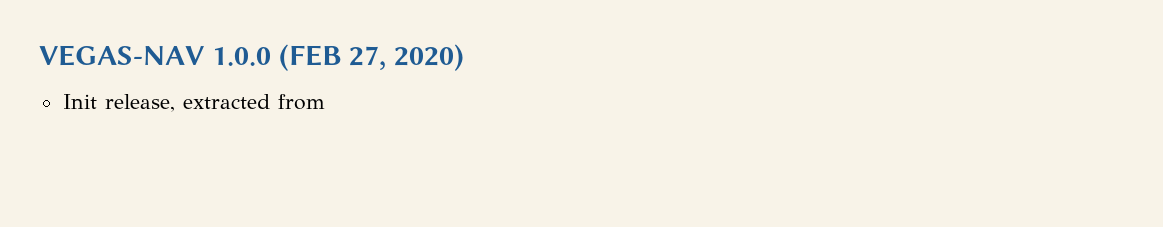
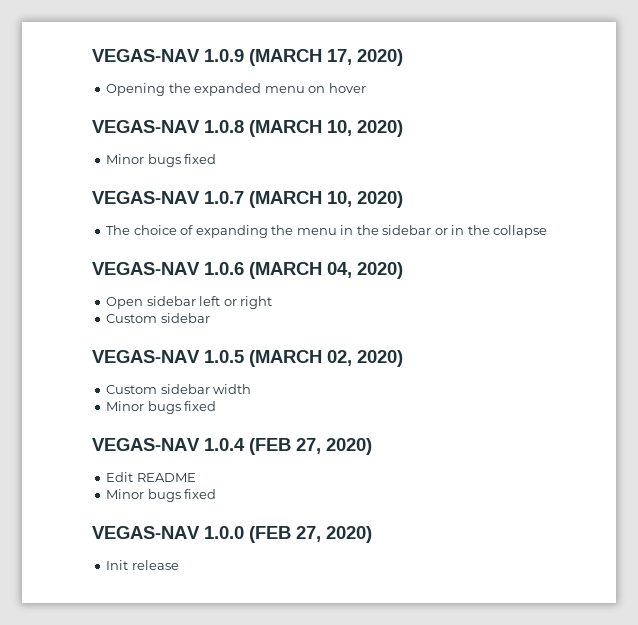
[39,45,204,66] VEGAS-NAV -> [92,49,403,66] [106,83,366,96] [92,120,403,137] [106,154,217,167] [92,191,403,208] [106,225,548,238] [92,262,403,279] [106,296,273,309] [106,313,210,323] [92,350,403,367] [106,384,252,394] [106,401,217,414] [92,438,372,455] [106,472,196,482] [106,489,217,502] [92,526,200,539] VEGAS-NAV 1.0.9 (MARCH 17, 2020) // Opening the expanded menu on hover // VEGAS-NAV 1.0.8 (MARCH 10, 2020) // Minor bugs fixed // VEGAS-NAV 1.0.7 (MARCH 10, 2020) // The choice of expanding the menu in the sidebar or in the collapse // VEGAS-NAV 1.0.6 (MARCH 04, 2020) // Open sidebar left or right // Custom sidebar // VEGAS-NAV 1.0.5 (MARCH 02, 2020) // Custom sidebar width // Minor bugs fixed // VEGAS-NAV 1.0.4 (FEB 27, 2020) // Edit README // Minor bugs fixed // VEGAS-NAV
[104,94,325,112] release, extracted from -> [131,560,179,570] release

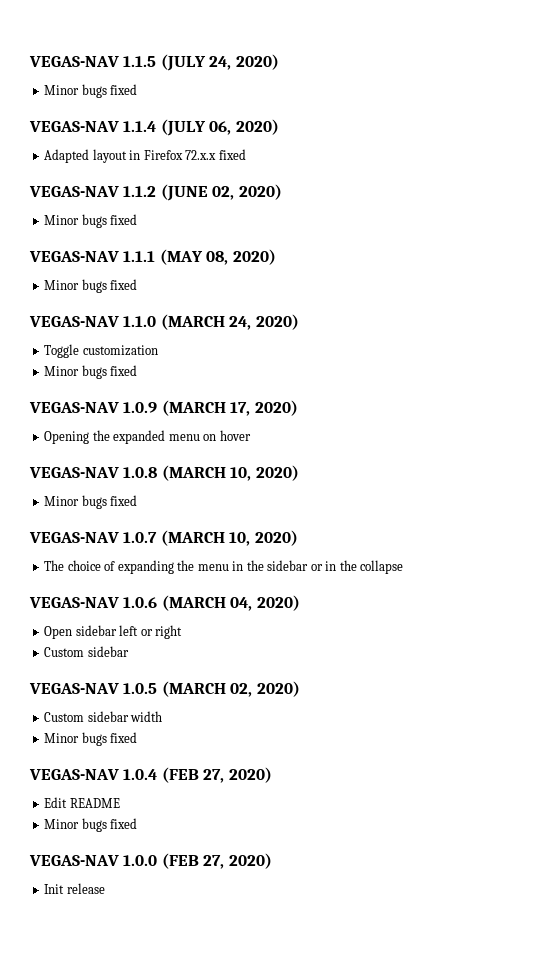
[92,49,200,62] VEGAS-NAV -> [29,54,279,71] [44,84,138,98] [29,119,279,136] [44,149,246,163] [29,184,282,201] [44,214,138,228] [29,249,276,265] [44,279,138,293] [29,314,299,330] [44,344,158,358] [44,365,138,379] [29,402,119,413] VEGAS-NAV 1.1.5 (JULY 24, 2020) // Minor bugs fixed // VEGAS-NAV 1.1.4 (JULY 06, 2020) // Adapted layout in Firefox 72.x.x fixed // VEGAS-NAV 1.1.2 (JUNE 02, 2020) // Minor bugs fixed // VEGAS-NAV 1.1.1 (MAY 08, 2020) // Minor bugs fixed // VEGAS-NAV 1.1.0 (MARCH 24, 2020) // Toggle customization // Minor bugs fixed // VEGAS-NAV

